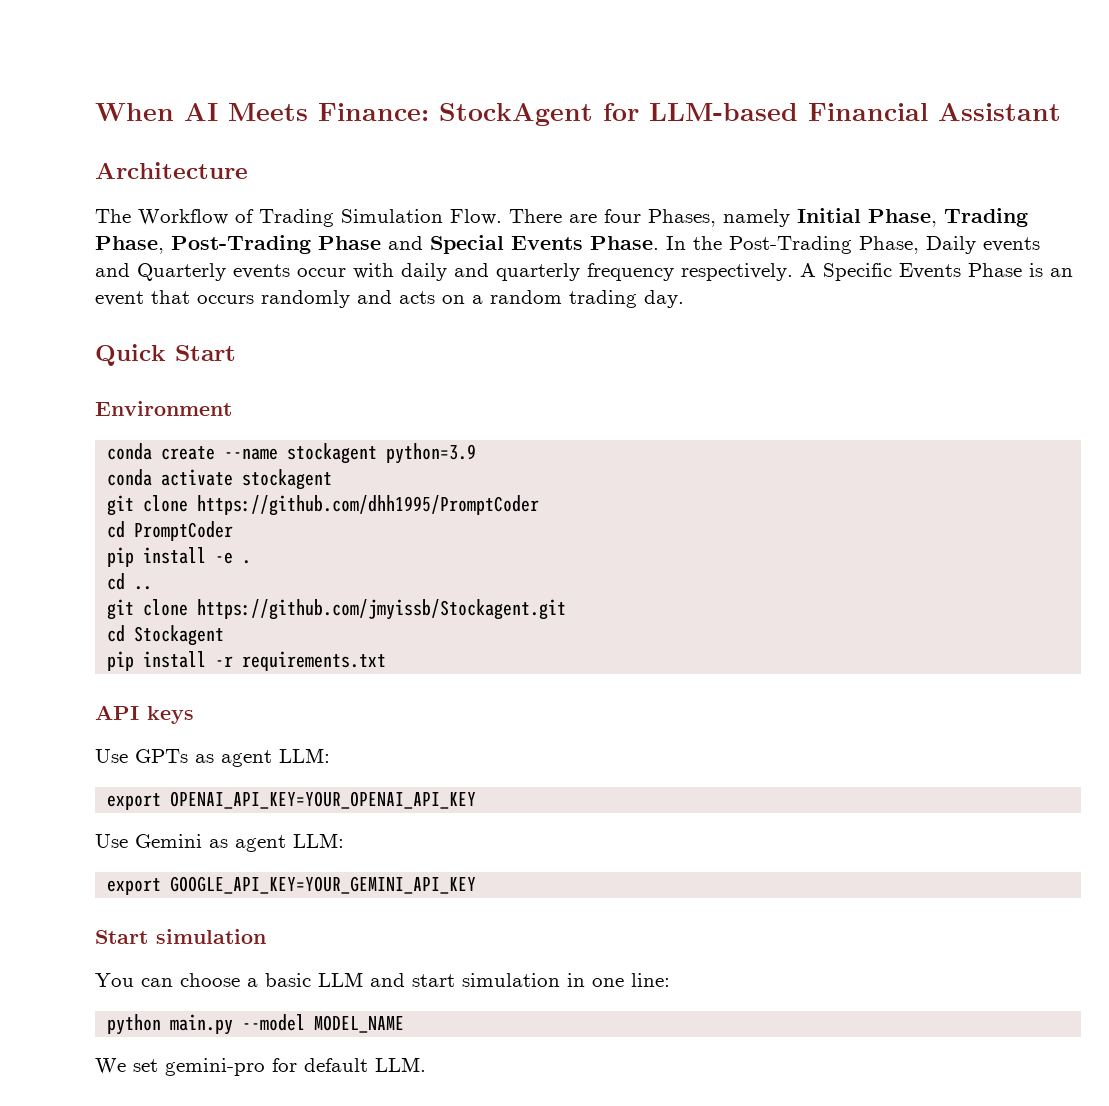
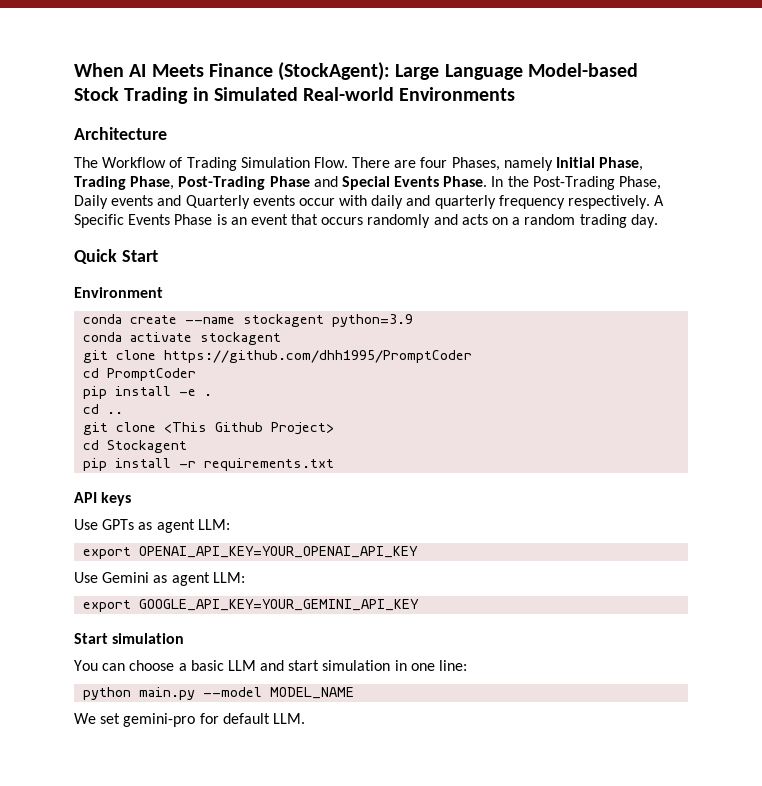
[318,103,1061,126] Finance: StockAgent for LLM-based Financial Assistant -> [208,62,638,81] [74,87,516,104] Finance (StockAgent): Large Language Model-based Stock Trading in Simulated Real-world Environments
[197,599,567,620] https://github.com/jmyissb/Stockagent.git -> [164,422,335,435] <This Github Project>

